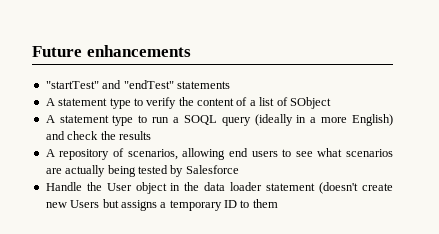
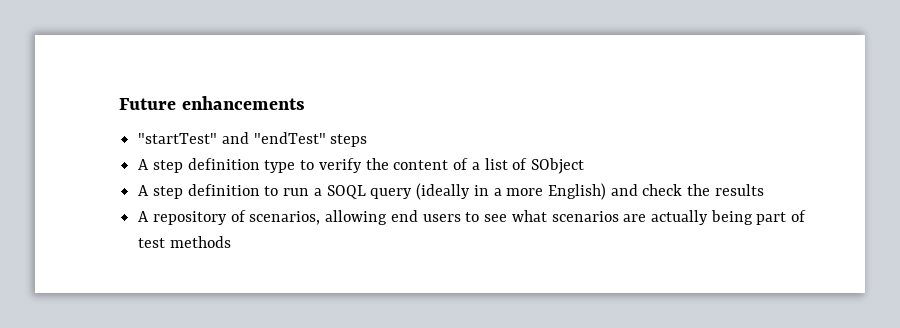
[176,81,230,89] [45,98,108,106] statements // A statement -> [330,134,368,147] [138,158,260,173] steps // A step definition
[59,115,134,126] statement type -> [152,184,260,199] step definition
[137,165,239,177] [45,182,394,194] [45,199,278,211] tested by Salesforce // Handle the User object in the data loader statement (doesn't create new Users but assigns a temporary ID to them -> [756,210,807,225] [138,236,231,248] part of test methods

